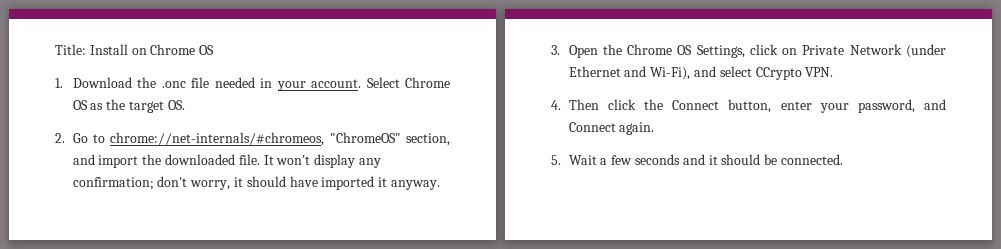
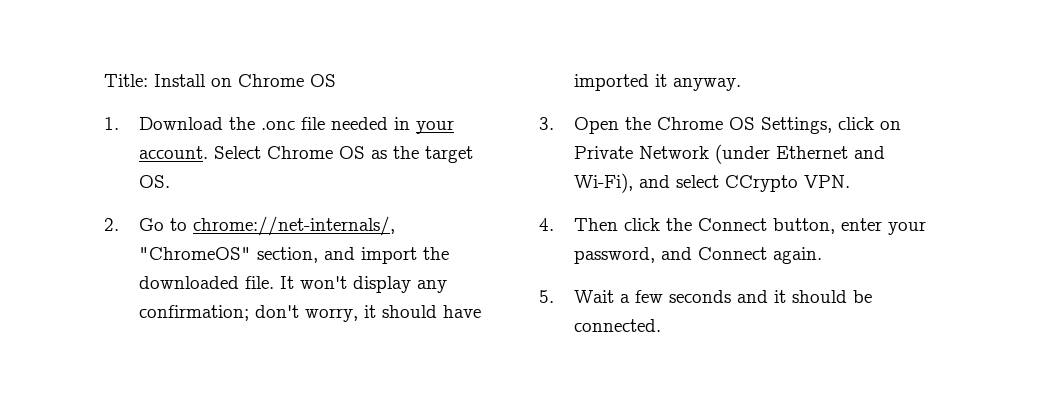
[110,132,325,146] chrome://net-internals/#chromeos, -> [192,216,395,236] chrome://net-internals/,

